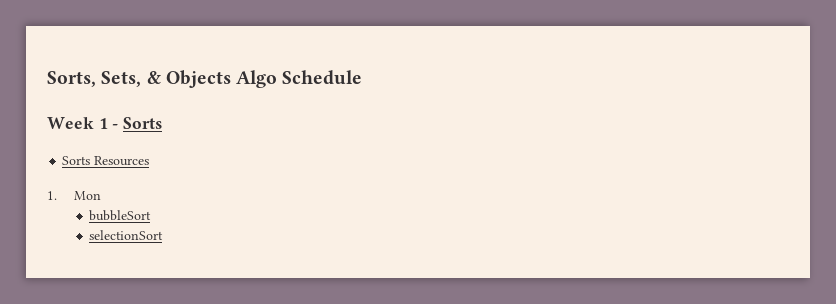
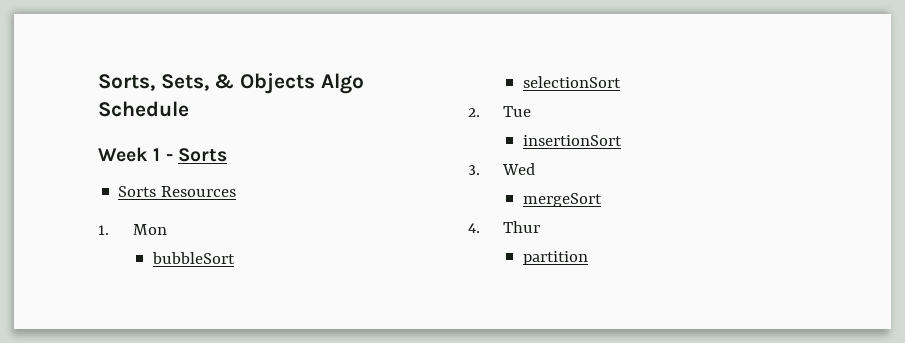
(164, 235) none -> [468,106,531,117] [523,135,623,146] [468,163,535,175] [523,193,603,207] [468,221,540,233] [523,251,589,265] // 2. Tue // insertionSort // 3. Wed // mergeSort // 4. Thur // partition

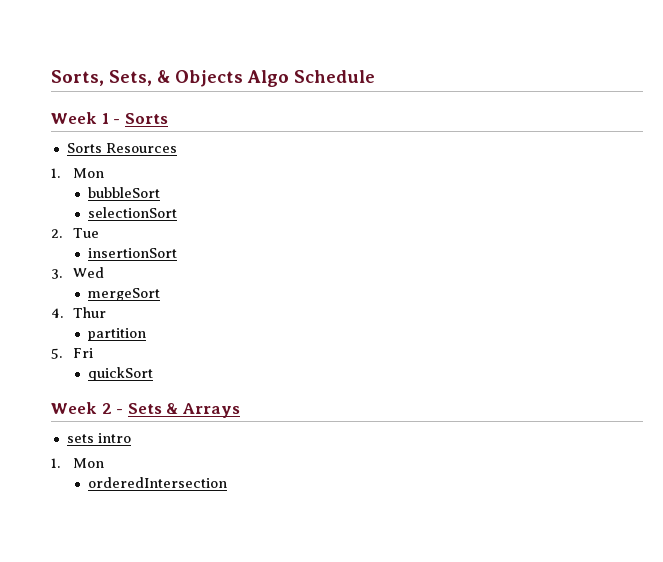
(589, 258) none -> [51,348,93,359] [88,367,154,381] [51,402,240,418] [66,433,131,443] [51,458,104,468] [88,477,228,488] // 5. Fri // quickSort // Week 2 - Sets & Arrays // sets intro // 1. Mon // orderedIntersection

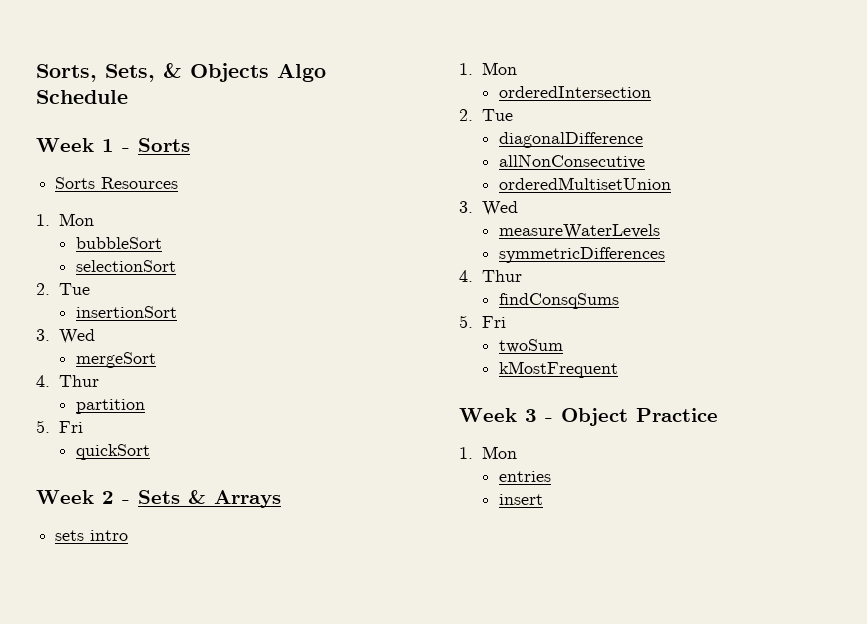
(228, 482) none -> [459,109,513,121] [499,132,644,148] [499,154,646,169] [499,177,672,190] [459,201,518,216] [499,224,661,239] [499,247,666,263] [459,270,522,282] [499,293,620,309] [459,315,506,328] [499,339,564,353] [499,361,619,378] [459,408,718,426] [459,446,517,459] [499,471,552,482] [499,494,544,505] // 2. Tue // diagonalDifference // allNonConsecutive // orderedMultisetUnion // 3. Wed // measureWaterLevels // symmetricDifferences // 4. Thur // findConsqSums // 5. Fri // twoSum // kMostFrequent // Week 3 - Object Practice // 1. Mon // entries // insert

